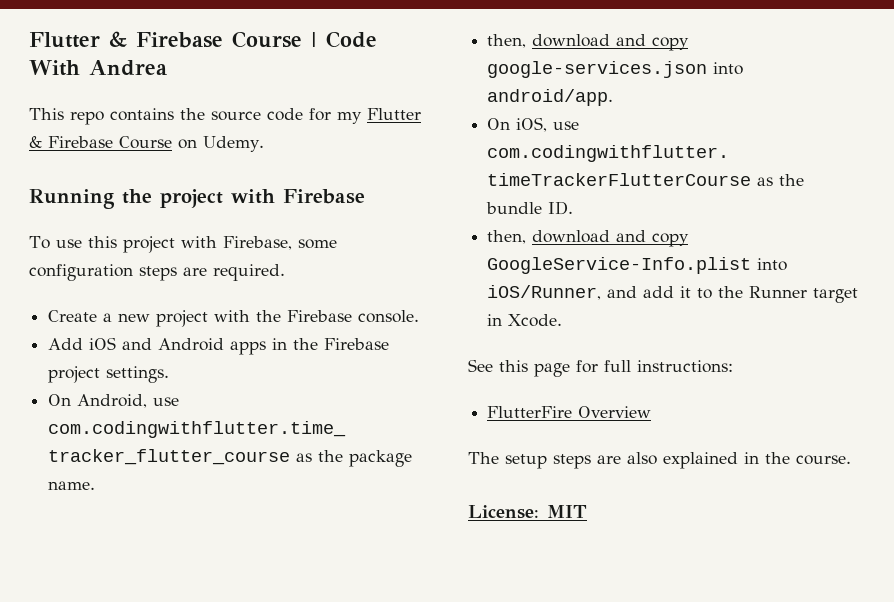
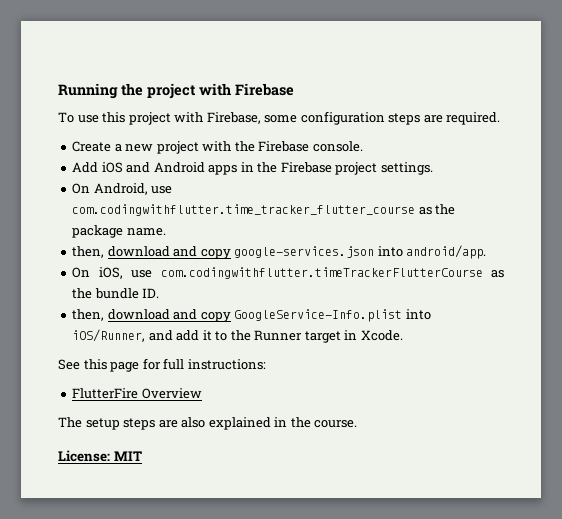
[29,31,377,48] [29,60,167,76] [29,108,421,125] [29,136,264,152] Flutter & Firebase Course | Code With Andrea // This repo contains the source code for my Flutter & Firebase Course on Udemy. // -> (58, 91) none

